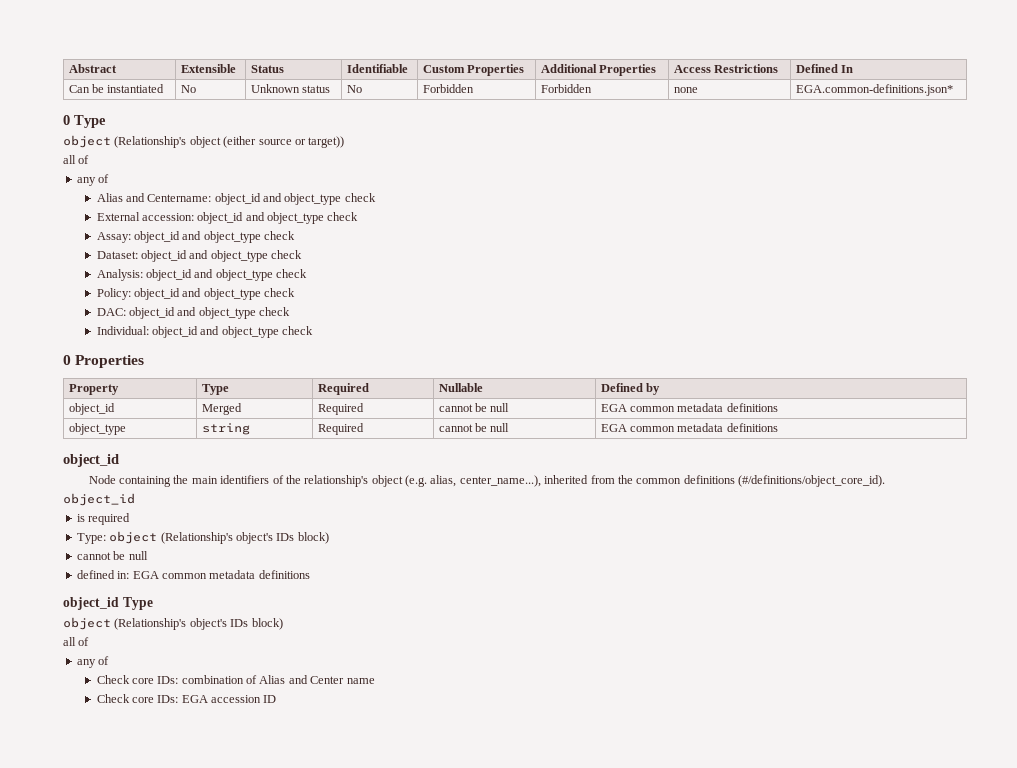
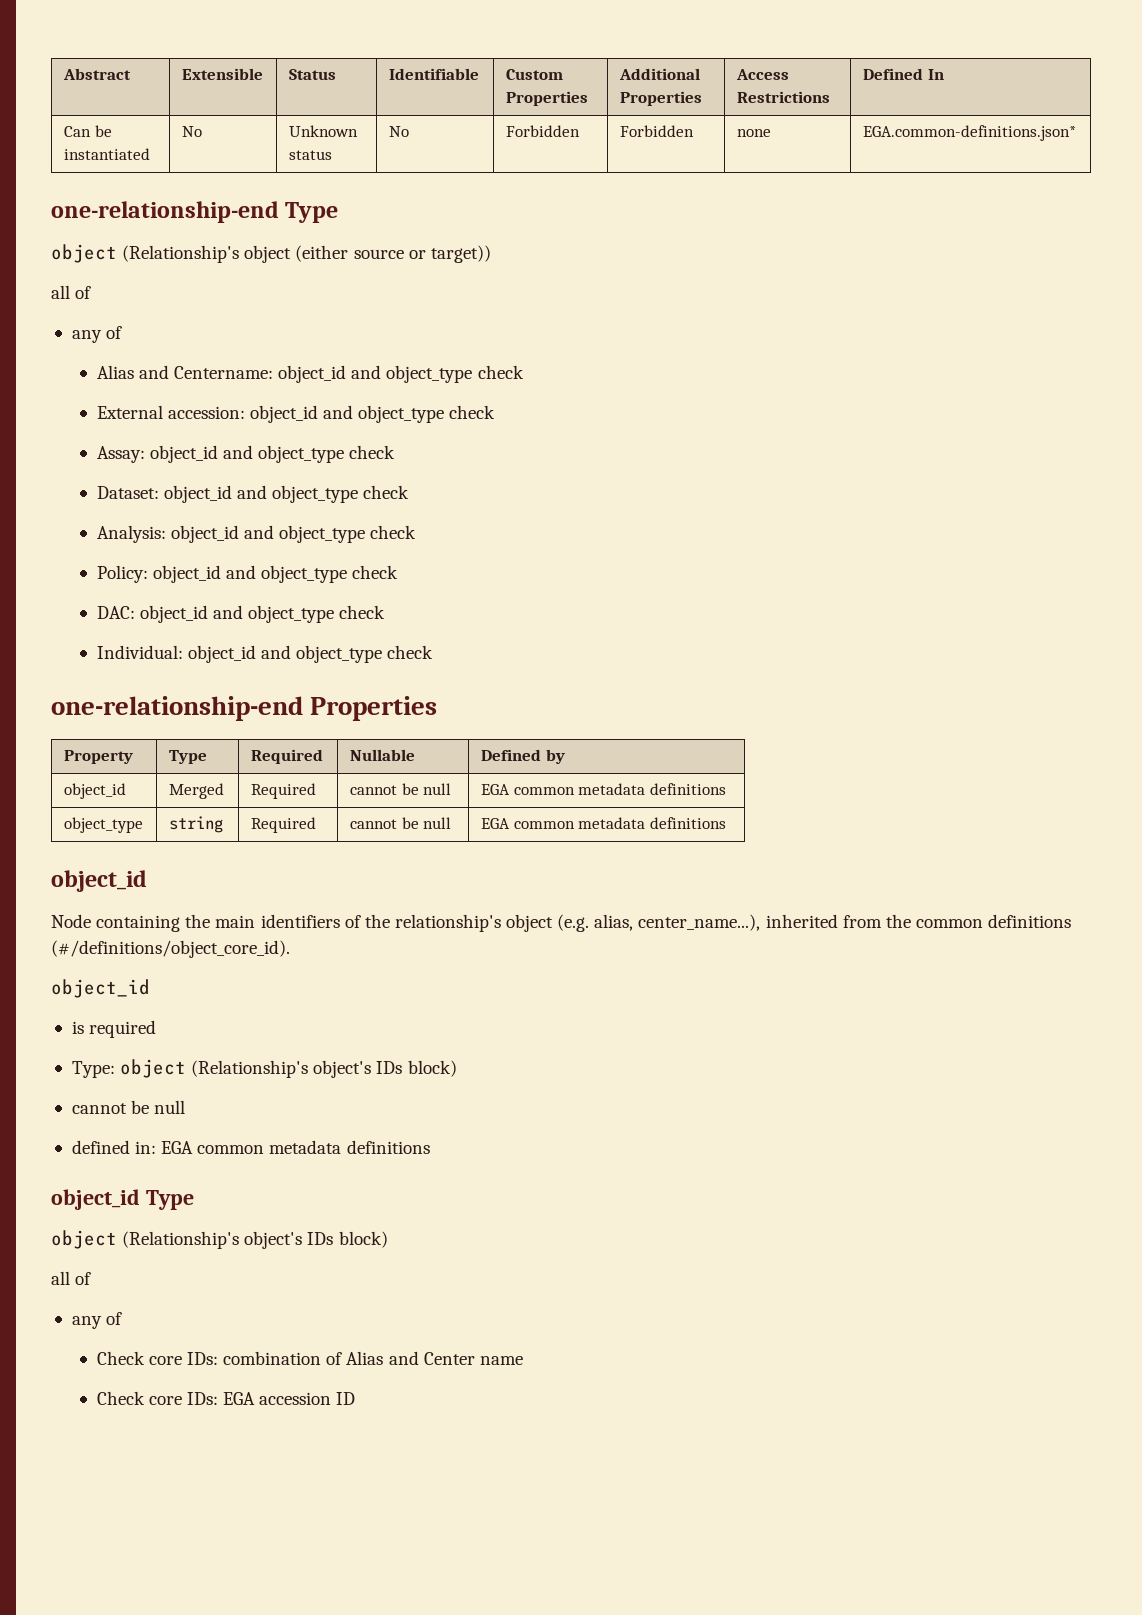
[63,115,70,125] 0 -> [51,201,279,223] one-relationship-end
[63,355,71,365] 0 -> [51,696,303,721] one-relationship-end

